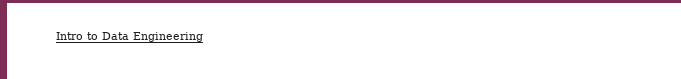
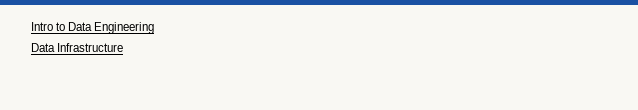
(203, 37) none -> [31,43,124,52] // Data Infrastructure

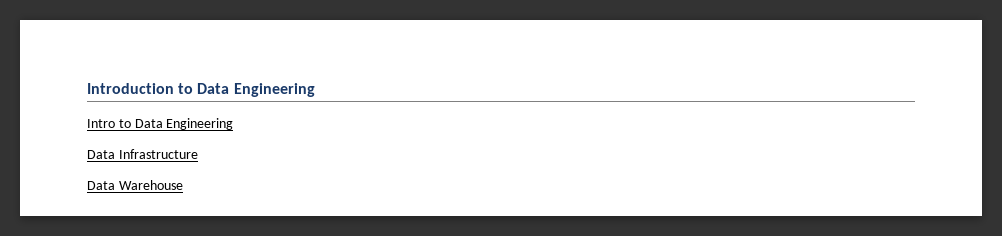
(31, 26) none -> [87,83,315,97] Introduction to Data Engineering //
(124, 47) none -> [87,180,183,190] // Data Warehouse

